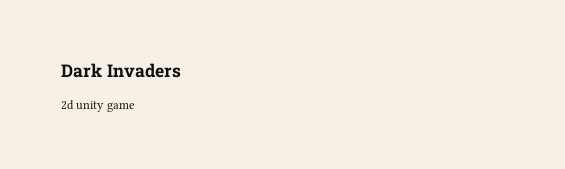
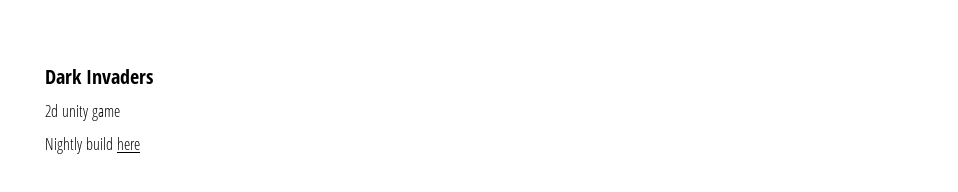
(135, 107) none -> [45,137,141,154] // Nightly build here

